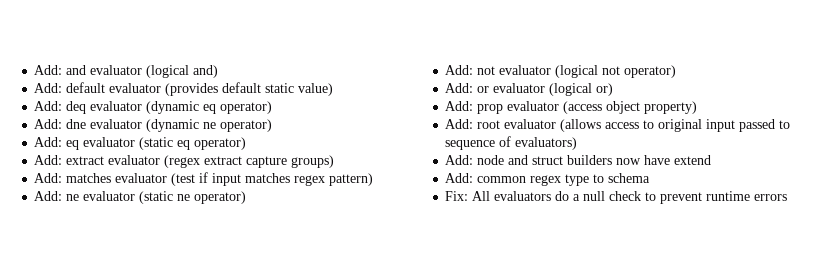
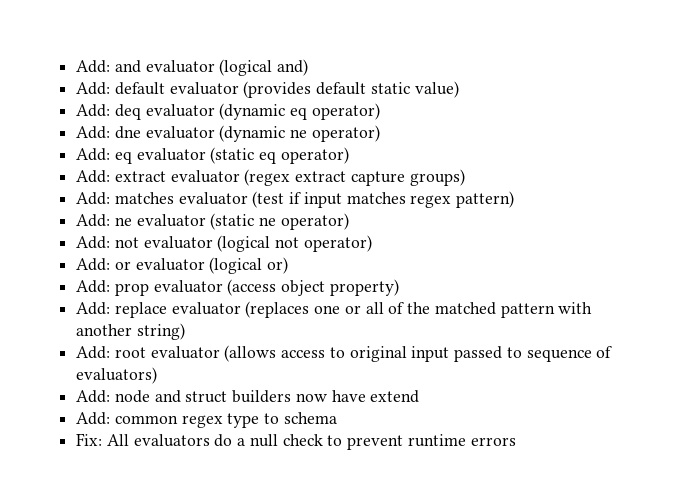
(698, 107) none -> [76,301,593,318] [76,323,185,340] // Add: replace evaluator (replaces one or all of the matched pattern with another string)

